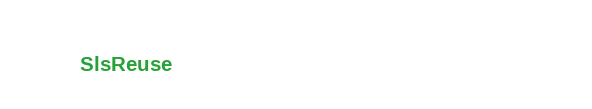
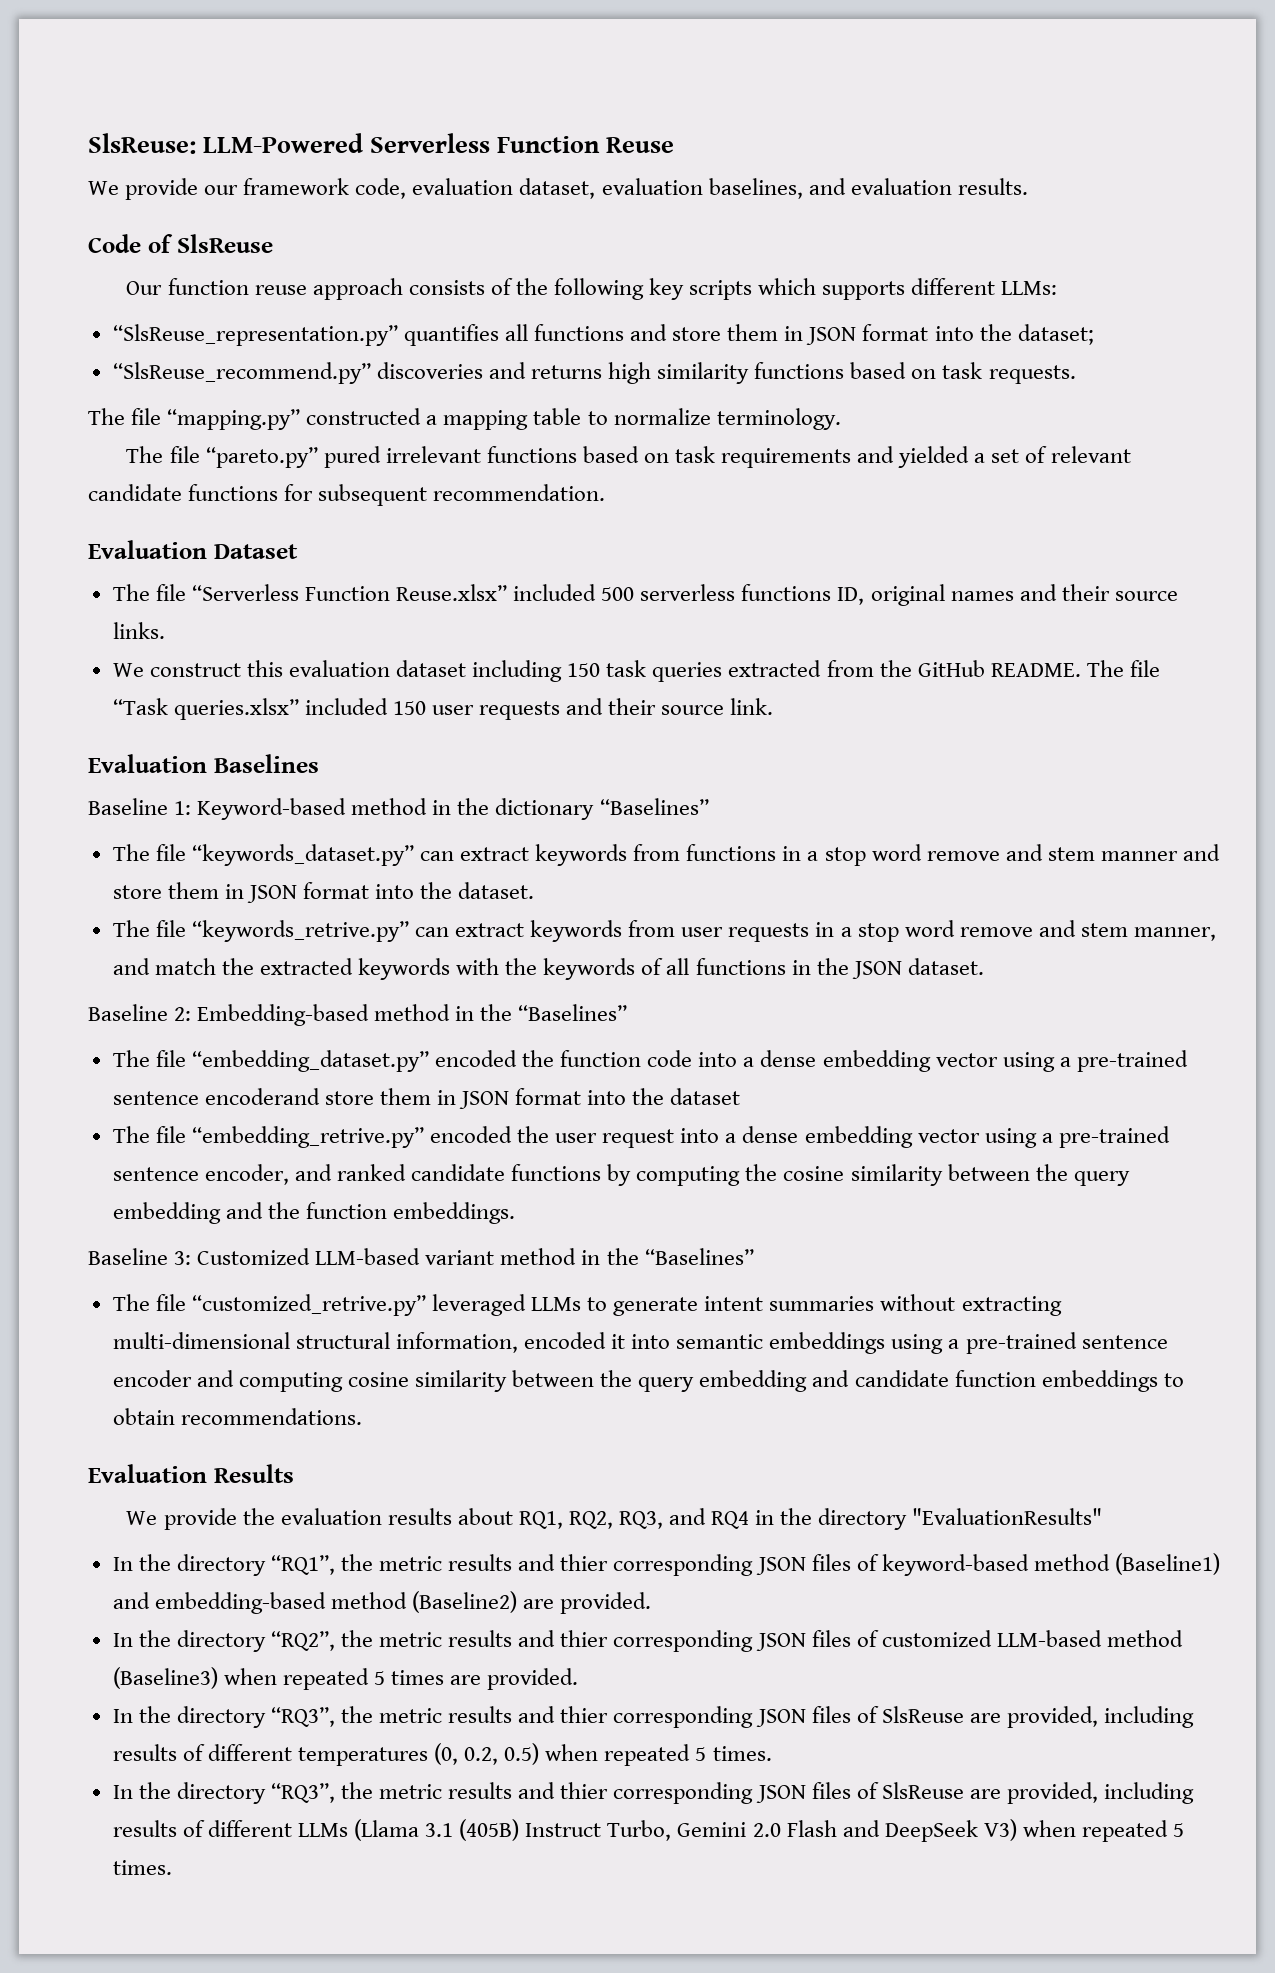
[80,56,172,71] SlsReuse -> [88,133,675,154] [88,178,1028,200] [88,234,273,253] [126,278,1058,300] [112,324,1094,346] [112,362,1076,384] [88,408,841,430] [126,446,1131,468] [88,484,606,506] [88,540,298,559] [112,584,1178,606] [112,622,165,639] [112,660,1160,682] [112,698,774,720] [88,754,319,773] [88,798,709,820] [112,844,1220,866] [112,882,535,903] [112,920,1216,942] [112,958,984,980] [88,1004,628,1026] [112,1050,1188,1072] [112,1088,741,1109] [112,1126,1170,1148] [112,1164,1130,1186] [112,1202,516,1224] [88,1248,754,1265] [112,1294,1062,1316] [112,1332,1168,1354] [112,1370,1184,1392] [112,1408,362,1425] [88,1464,294,1483] [126,1508,1103,1530] [112,1553,1220,1576] [112,1591,652,1614] [112,1630,1183,1652] [112,1667,579,1690] [112,1706,1194,1728] [112,1743,772,1766] [112,1782,1194,1804] [112,1819,1185,1842] [112,1860,172,1875] SlsReuse: LLM-Powered Serverless Function Reuse // We provide our framework code, evaluation dataset, evaluation baselines, and evaluation results. // Code of SlsReuse // Our function reuse approach consists of the following key scripts which supports different LLMs: // “SlsReuse_representation.py” quantifies all functions and store them in JSON format into the dataset; // “SlsReuse_recommend.py” discoveries and returns high similarity functions based on task requests. // The file “mapping.py” constructed a mapping table to normalize terminology. // The file “pareto.py” pured irrelevant functions based on task requirements and yielded a set of relevant candidate functions for subsequent recommendation. // Evaluation Dataset // The file “Serverless Function Reuse.xlsx” included 500 serverless functions ID, original names and their source links. // We construct this evaluation dataset including 150 task queries extracted from the GitHub README. The file “Task queries.xlsx” included 150 user requests and their source link. // Evaluation Baselines // Baseline 1: Keyword-based method in the dictionary “Baselines” // The file “keywords_dataset.py” can extract keywords from functions in a stop word remove and stem manner and store them in JSON format into the dataset. // The file “keywords_retrive.py” can extract keywords from user requests in a stop word remove and stem manner, and match the extracted keywords with the keywords of all functions in the JSON dataset. // Baseline 2: Embedding-based method in the “Baselines” // The file “embedding_dataset.py” encoded the function code into a dense embedding vector using a pre-trained sentence encoderand store them in JSON format into the dataset // The file “embedding_retrive.py” encoded the user request into a dense embedding vector using a pre-trained sentence encoder, and ranked candidate functions by computing the cosine similarity between the query embedding and the function embeddings. // Baseline 3: Customized LLM-based variant method in the “Baselines” // The file “customized_retrive.py” leveraged LLMs to generate intent summaries without extracting multi-dimensional structural information, encoded it into semantic embeddings using a pre-trained sentence encoder and computing cosine similarity between the query embedding and candidate function embeddings to obtain recommendations. // Evaluation Results // We provide the evaluation results about RQ1, RQ2, RQ3, and RQ4 in the directory "EvaluationResults" // In the directory “RQ1”, the metric results and thier corresponding JSON files of keyword-based method (Baseline1) and embedding-based method (Baseline2) are provided. // In the directory “RQ2”, the metric results and thier corresponding JSON files of customized LLM-based method (Baseline3) when repeated 5 times are provided. // In the directory “RQ3”, the metric results and thier corresponding JSON files of SlsReuse are provided, including results of different temperatures (0, 0.2, 0.5) when repeated 5 times. // In the directory “RQ3”, the metric results and thier corresponding JSON files of SlsReuse are provided, including results of different LLMs (Llama 3.1 (405B) Instruct Turbo, Gemini 2.0 Flash and DeepSeek V3) when repeated 5 times.

